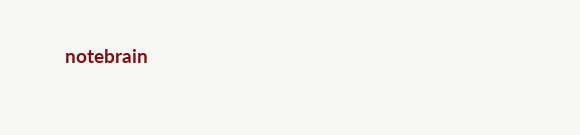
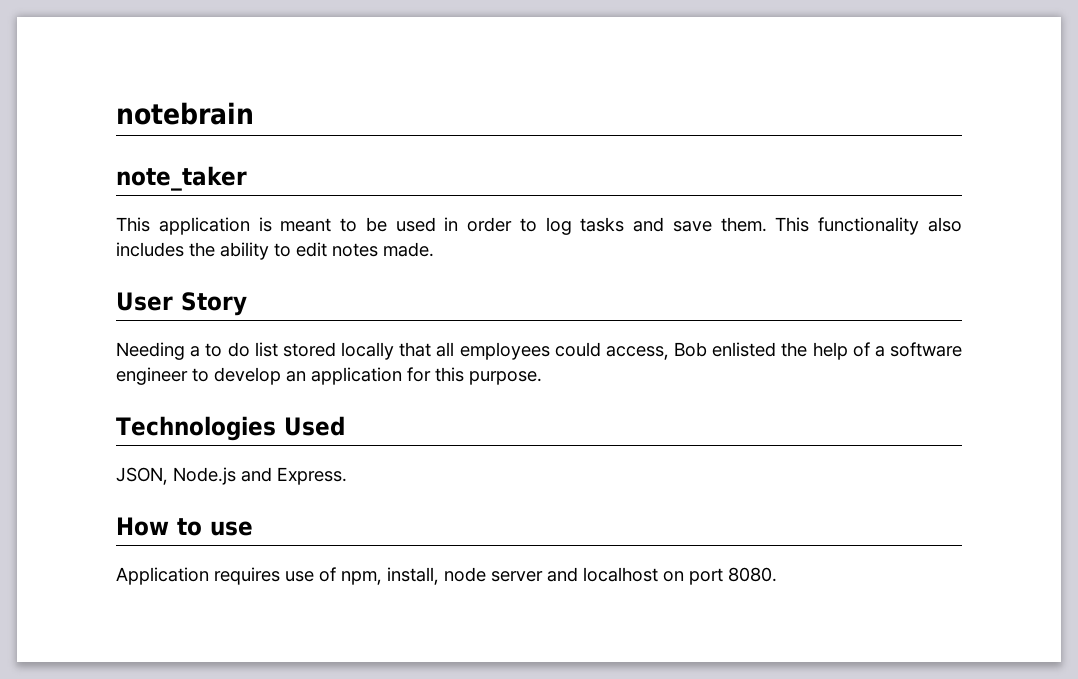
(148, 56) none -> [116,166,247,191] [116,217,962,235] [116,242,434,260] [116,292,247,316] [116,342,962,360] [116,367,542,385] [116,416,345,441] [116,467,347,485] [116,517,253,536] [116,567,777,585] // note_taker // This application is meant to be used in order to log tasks and save them. This functionality also includes the ability to edit notes made. // User Story // Needing a to do list stored locally that all employees could access, Bob enlisted the help of a software engineer to develop an application for this purpose. // Technologies Used // JSON, Node.js and Express. // How to use // Application requires use of npm, install, node server and localhost on port 8080.

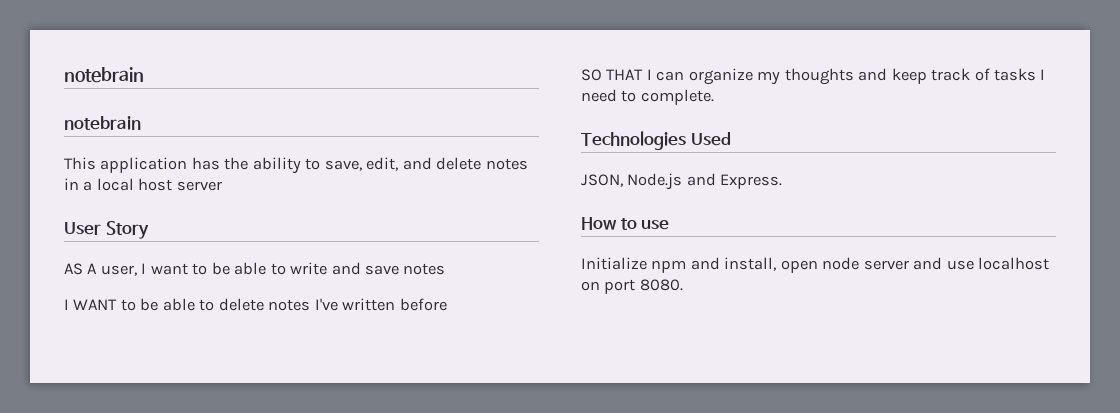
[116,102,254,125] [116,166,247,191] notebrain // note_taker -> [64,67,144,83] [64,116,141,130] notebrain // notebrain
[258,217,962,235] [116,242,434,260] [116,292,247,316] [116,342,962,360] [116,367,542,385] is meant to be used in order to log tasks and save them. This functionality also includes the ability to edit notes made. // User Story // Needing a to do list stored locally that all employees could access, Bob enlisted the help of a software engineer to develop an application for this purpose. -> [191,157,528,174] [64,178,222,191] [64,221,149,239] [64,262,446,276] [64,298,447,311] [581,68,1046,85] [581,89,714,105] has the ability to save, edit, and delete notes in a local host server // User Story // AS A user, I want to be able to write and save notes // I WANT to be able to delete notes I've written before // SO THAT I can organize my thoughts and keep track of tasks I need to complete.
[116,567,439,585] Application requires use of npm, install, -> [581,257,818,273] Initialize npm and install, open
(578, 574) none -> [946,260,974,270] use

